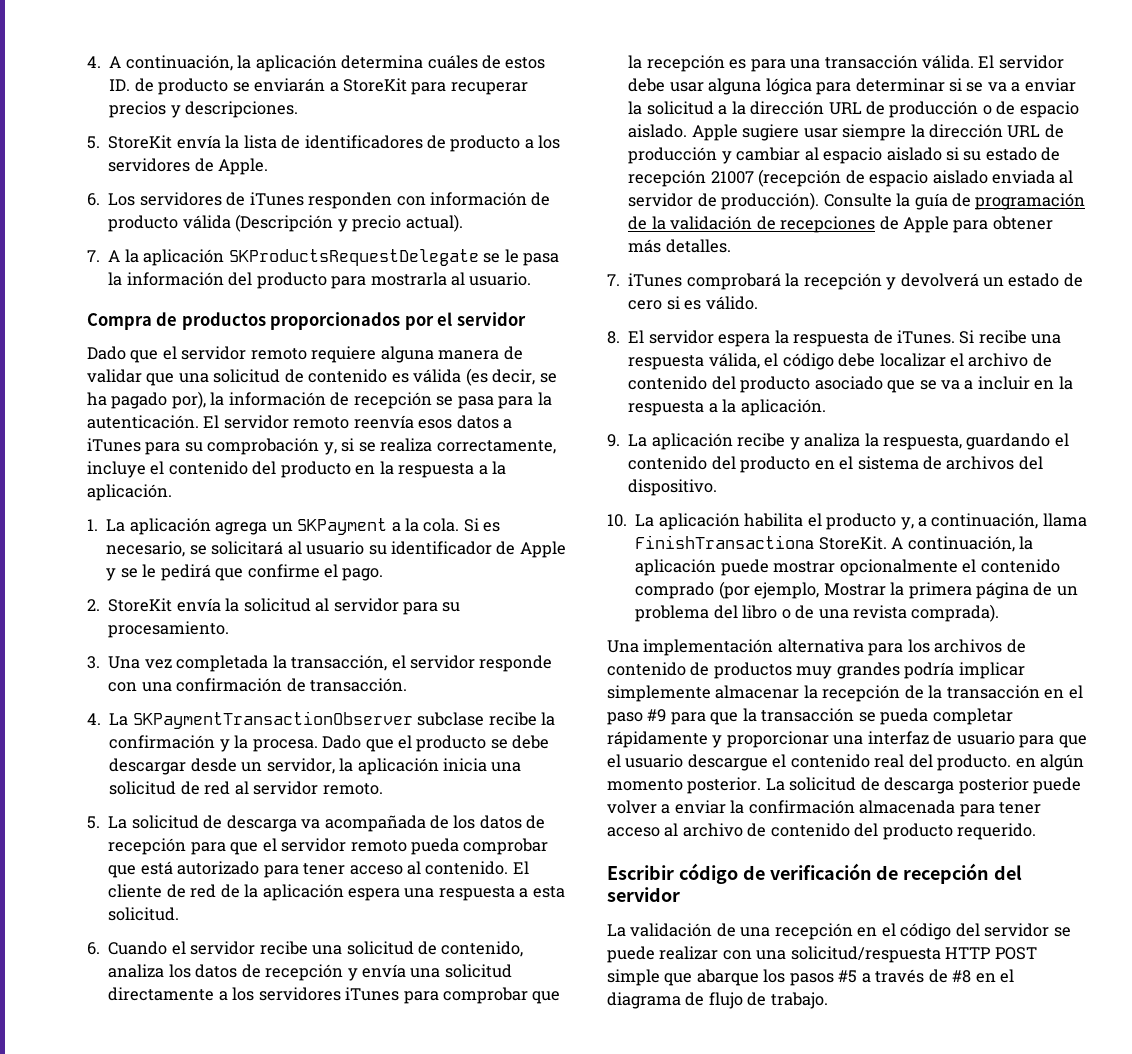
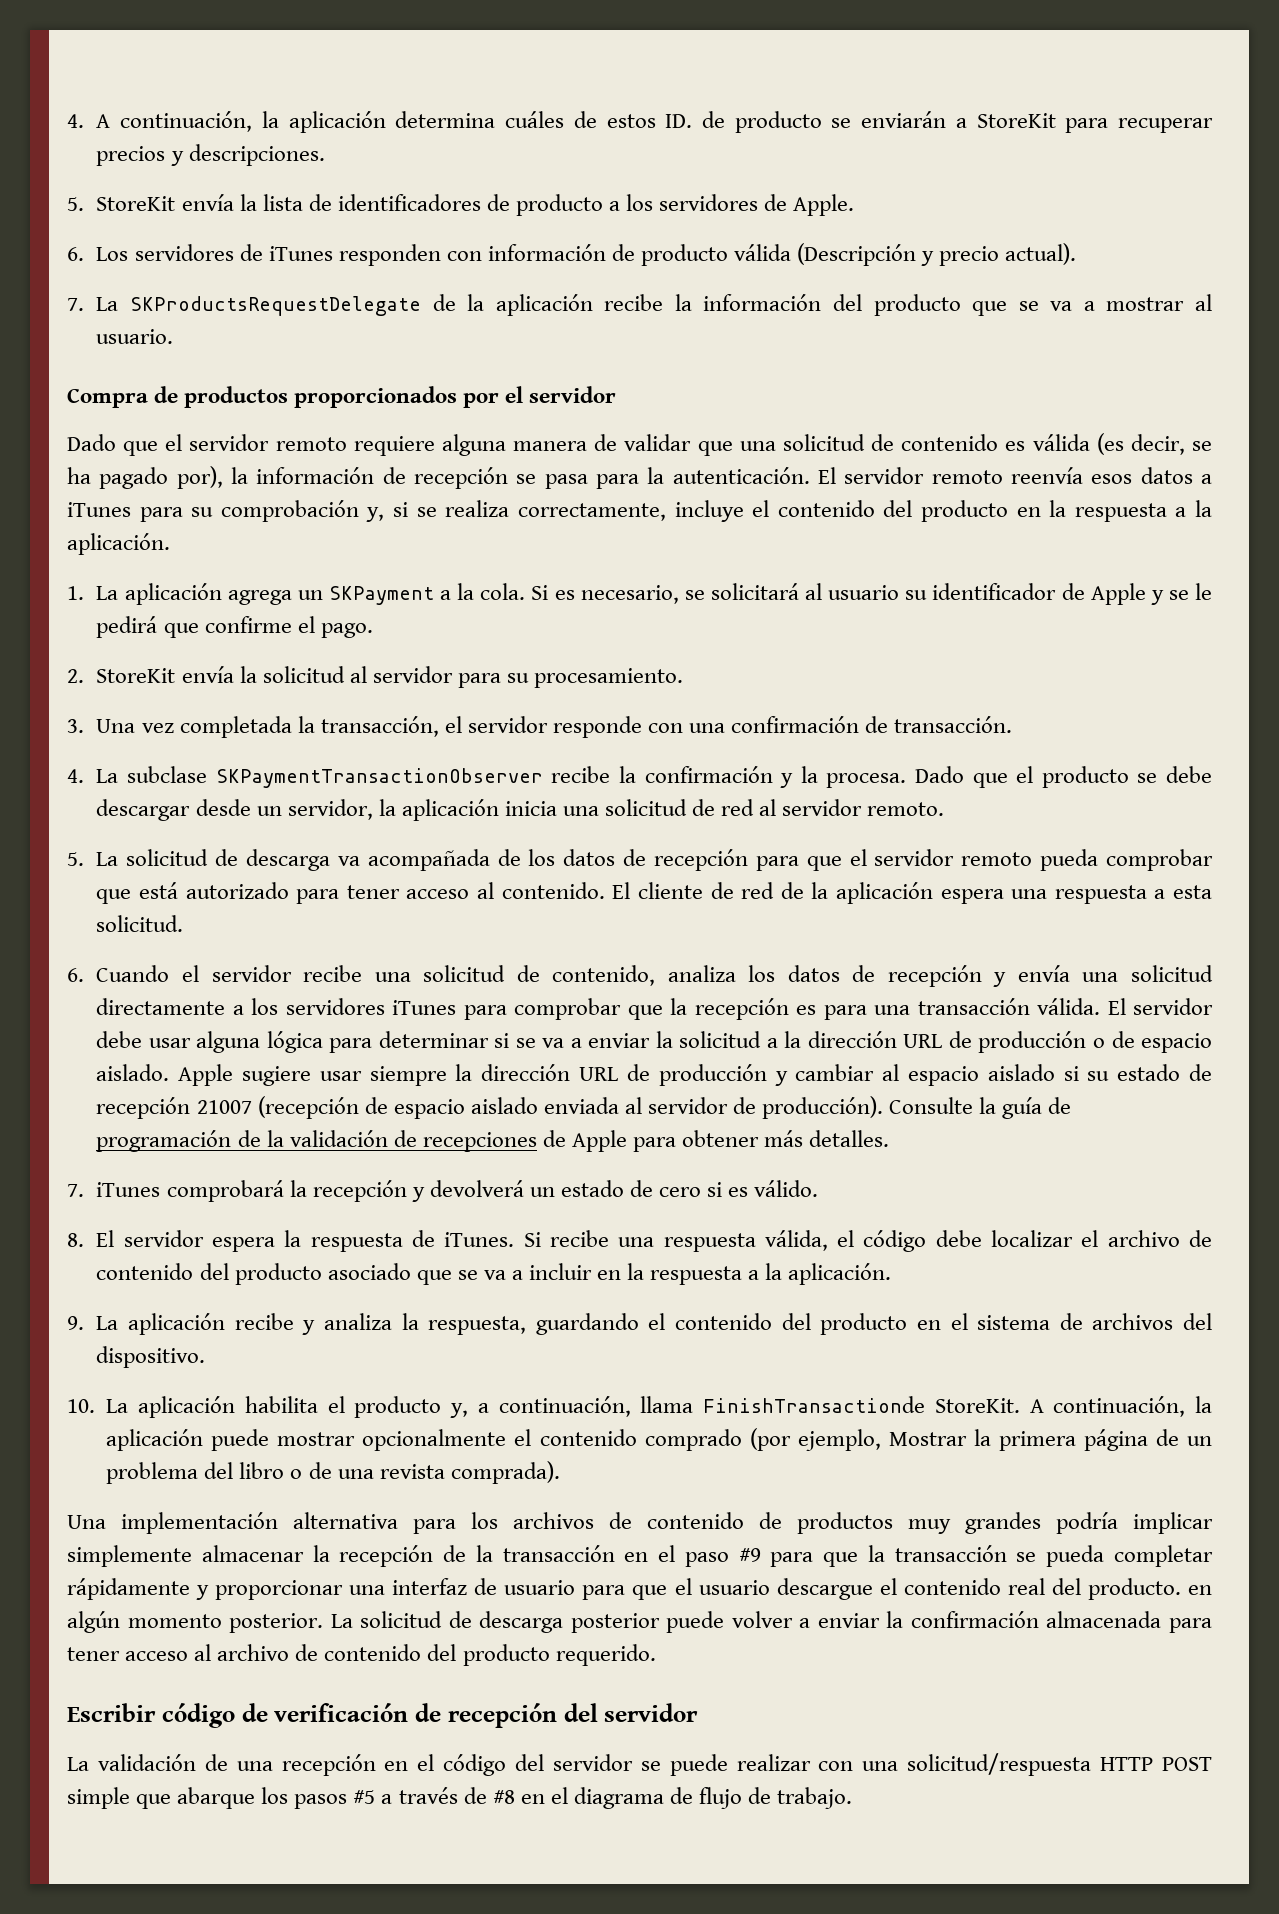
[108,249,559,266] [108,272,447,289] A la aplicación SKProductsRequestDelegate se le pasa la información del producto para mostrarla -> [96,294,1185,316] La SKProductsRequestDelegate de la aplicación recibe la información del producto que se va a mostrar
[132,711,485,729] SKPaymentTransactionObserver subclase -> [127,766,543,788] subclase SKPaymentTransactionObserver
[635,535,815,550] FinishTransactiona -> [703,1396,925,1413] FinishTransactionde

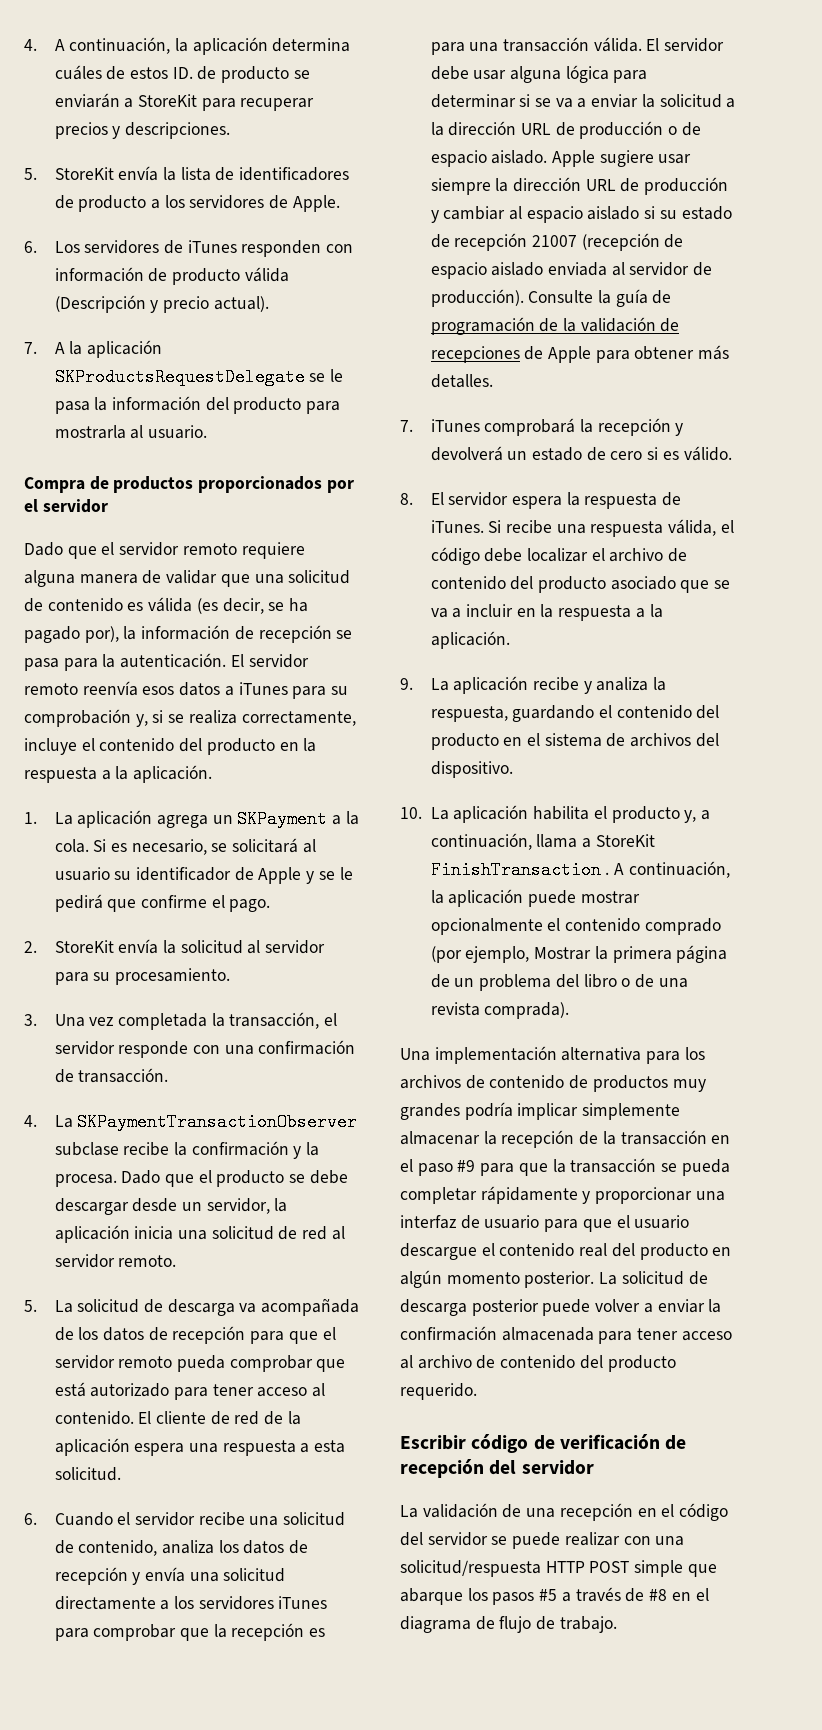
[96,294,1185,316] La SKProductsRequestDelegate de la aplicación recibe la información del producto que se va a mostrar -> [54,340,162,358] [54,368,343,386] [54,396,341,414] [54,425,126,439] A la aplicación SKProductsRequestDelegate se le pasa la información del producto para mostrarla
[127,766,543,788] subclase SKPaymentTransactionObserver -> [77,1113,358,1131] [54,1142,119,1156] SKPaymentTransactionObserver subclase
[703,1396,1020,1413] FinishTransactionde StoreKit. -> [582,834,655,848] [430,861,610,879] a StoreKit FinishTransaction .
[1087,1578,1181,1600] producto. -> [639,1243,708,1260] producto

